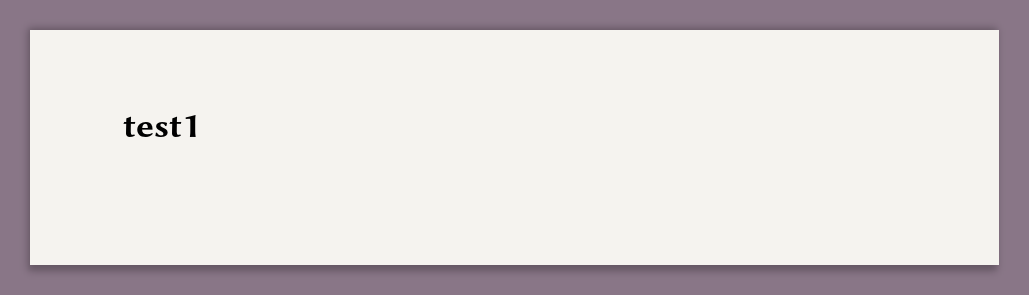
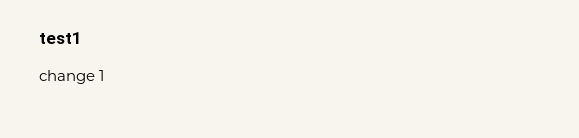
(201, 126) none -> [39,70,105,84] // change 1

